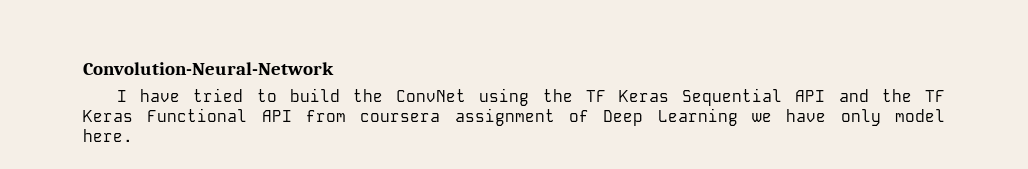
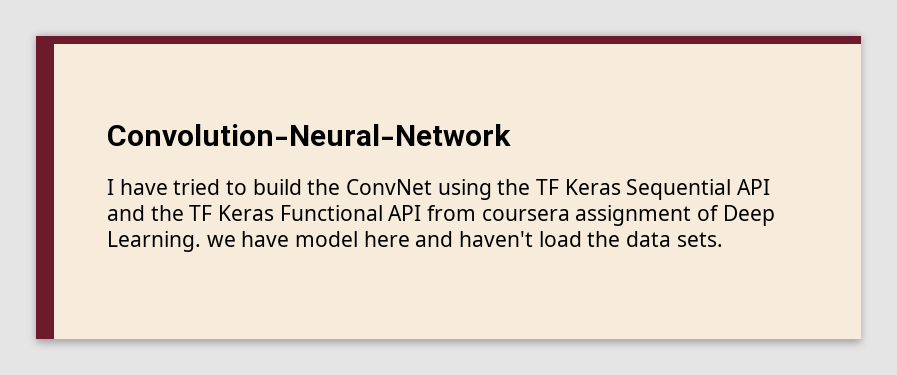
[657,108,738,126] Learning -> [107,231,201,252] Learning.
[840,109,946,126] [83,129,133,142] only model here. -> [295,231,723,247] model here and haven't load the data sets.

